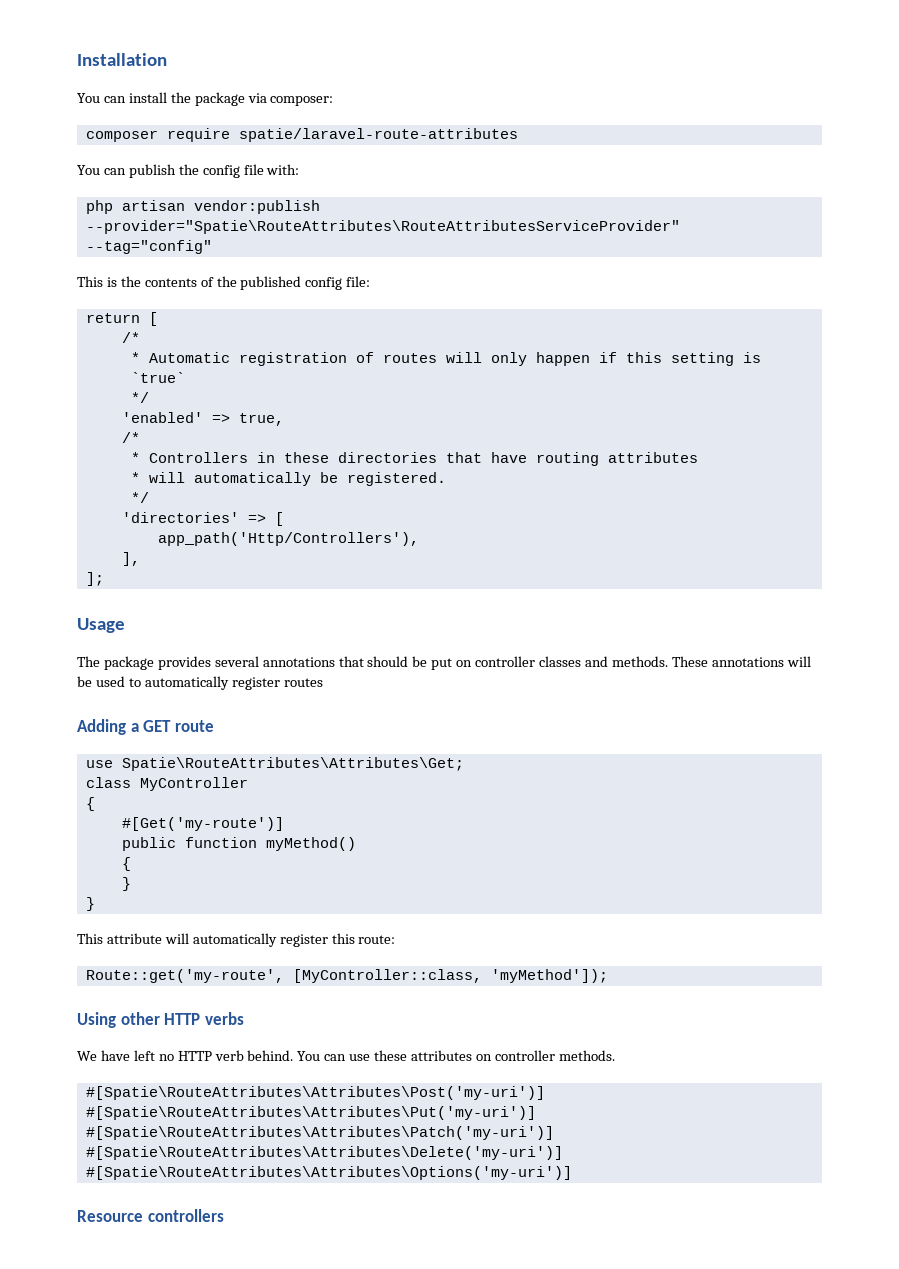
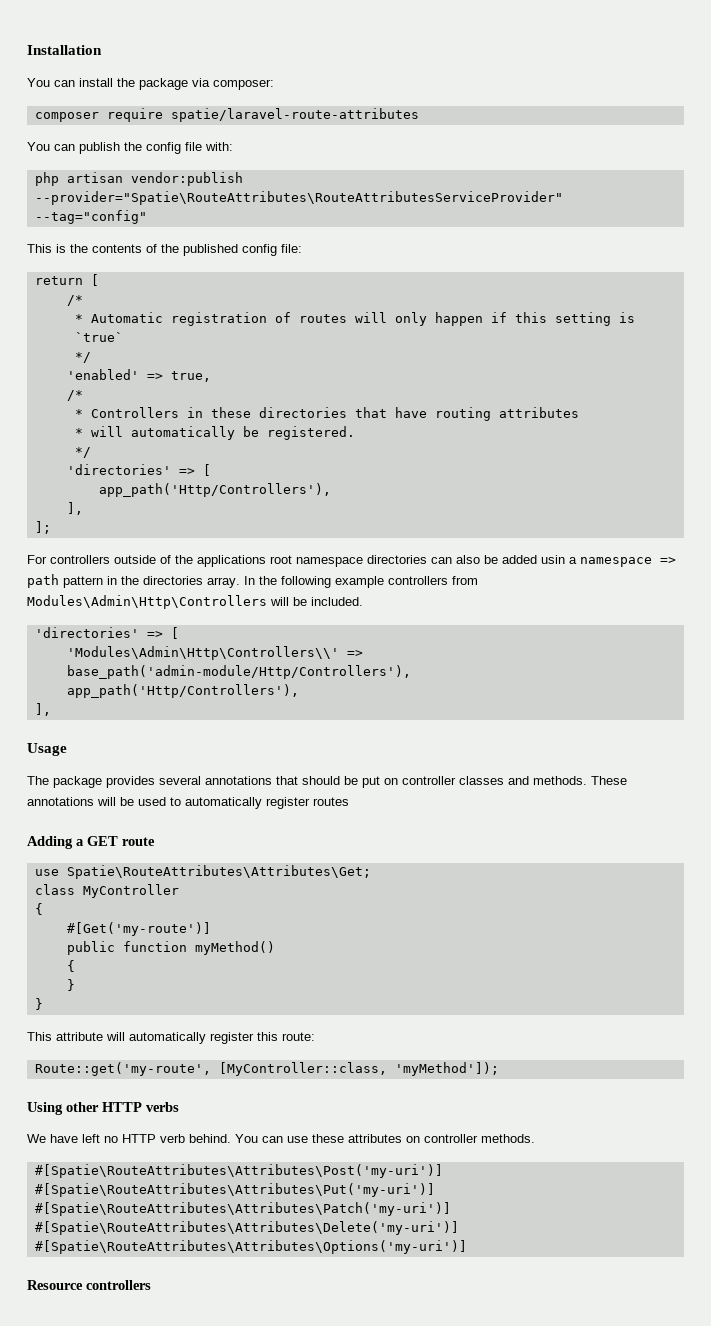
(104, 579) none -> [27,555,676,567] [27,574,478,588] [27,595,363,609] [34,627,179,639] [66,646,363,660] [66,665,411,679] [66,684,299,698] [34,703,51,716] // For controllers outside of the applications root namespace directories can also be added usin a namespace => path pattern in the directories array. In the following example controllers from Modules\Admin\Http\Controllers will be included. // 'directories' => [ // 'Modules\Admin\Http\Controllers\\' => base_path('admin-module/Http/Controllers'), // app_path('Http/Controllers'), // ],

